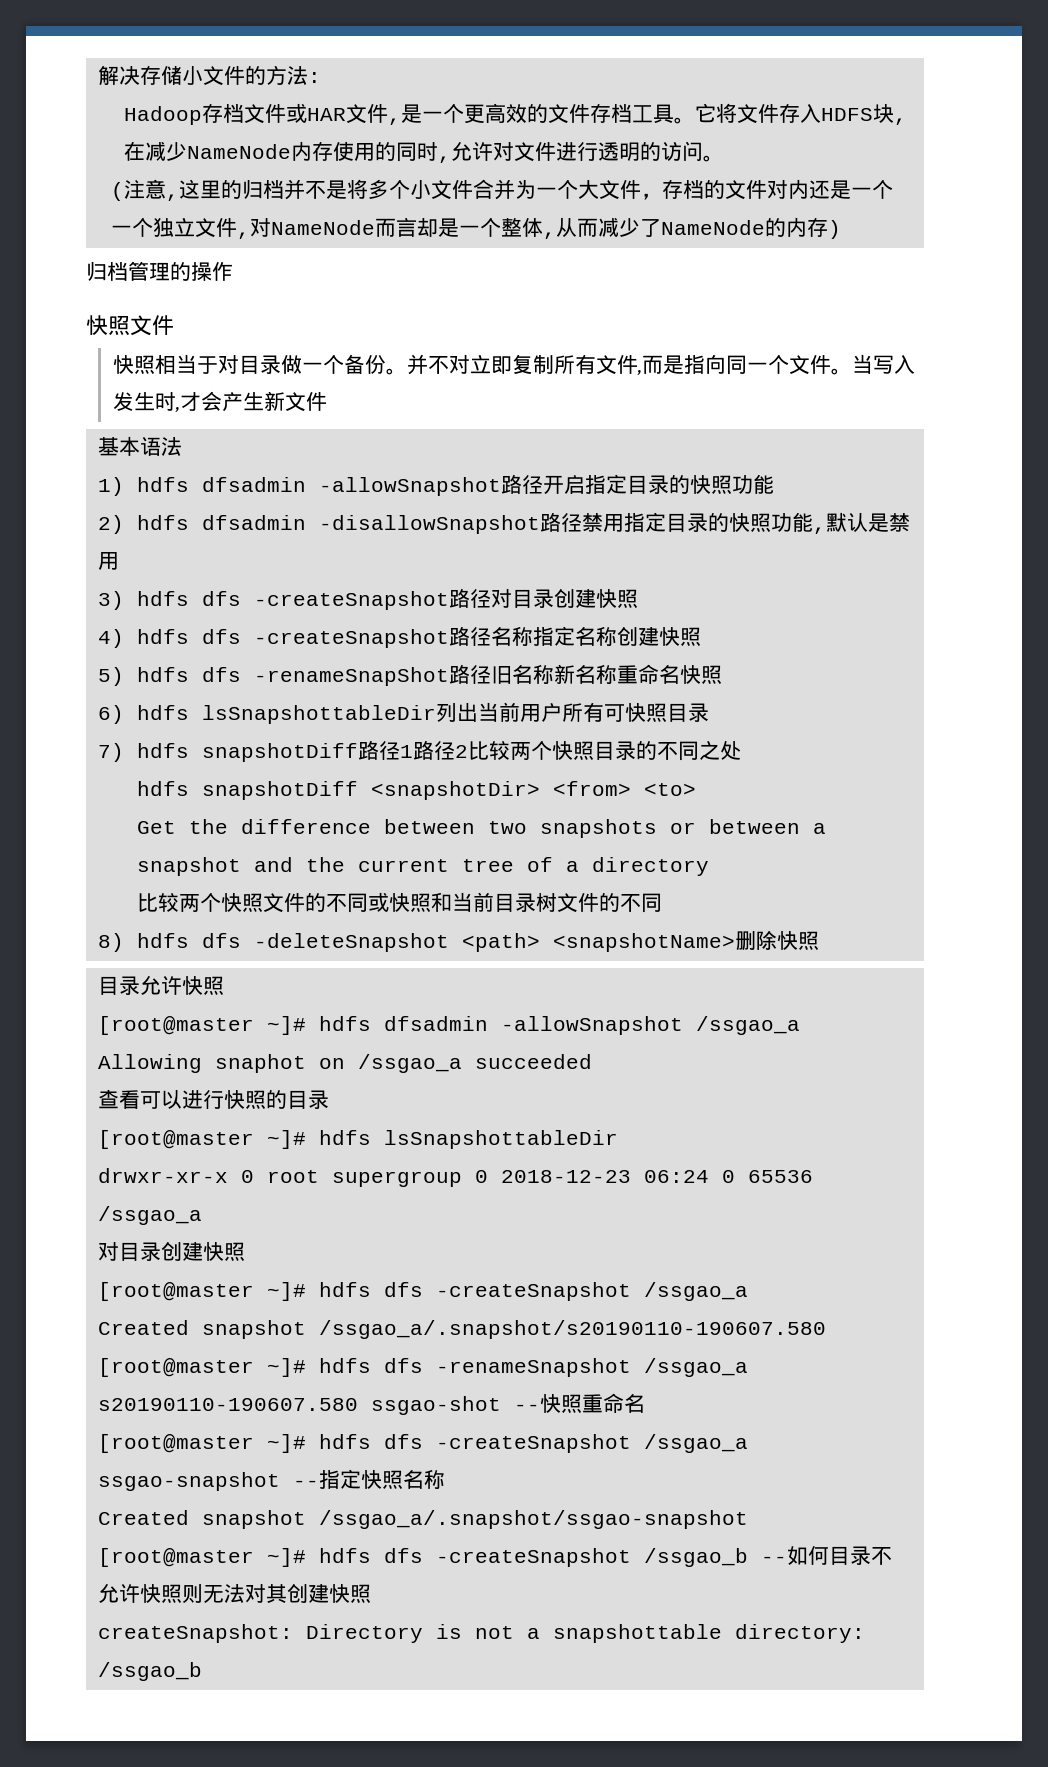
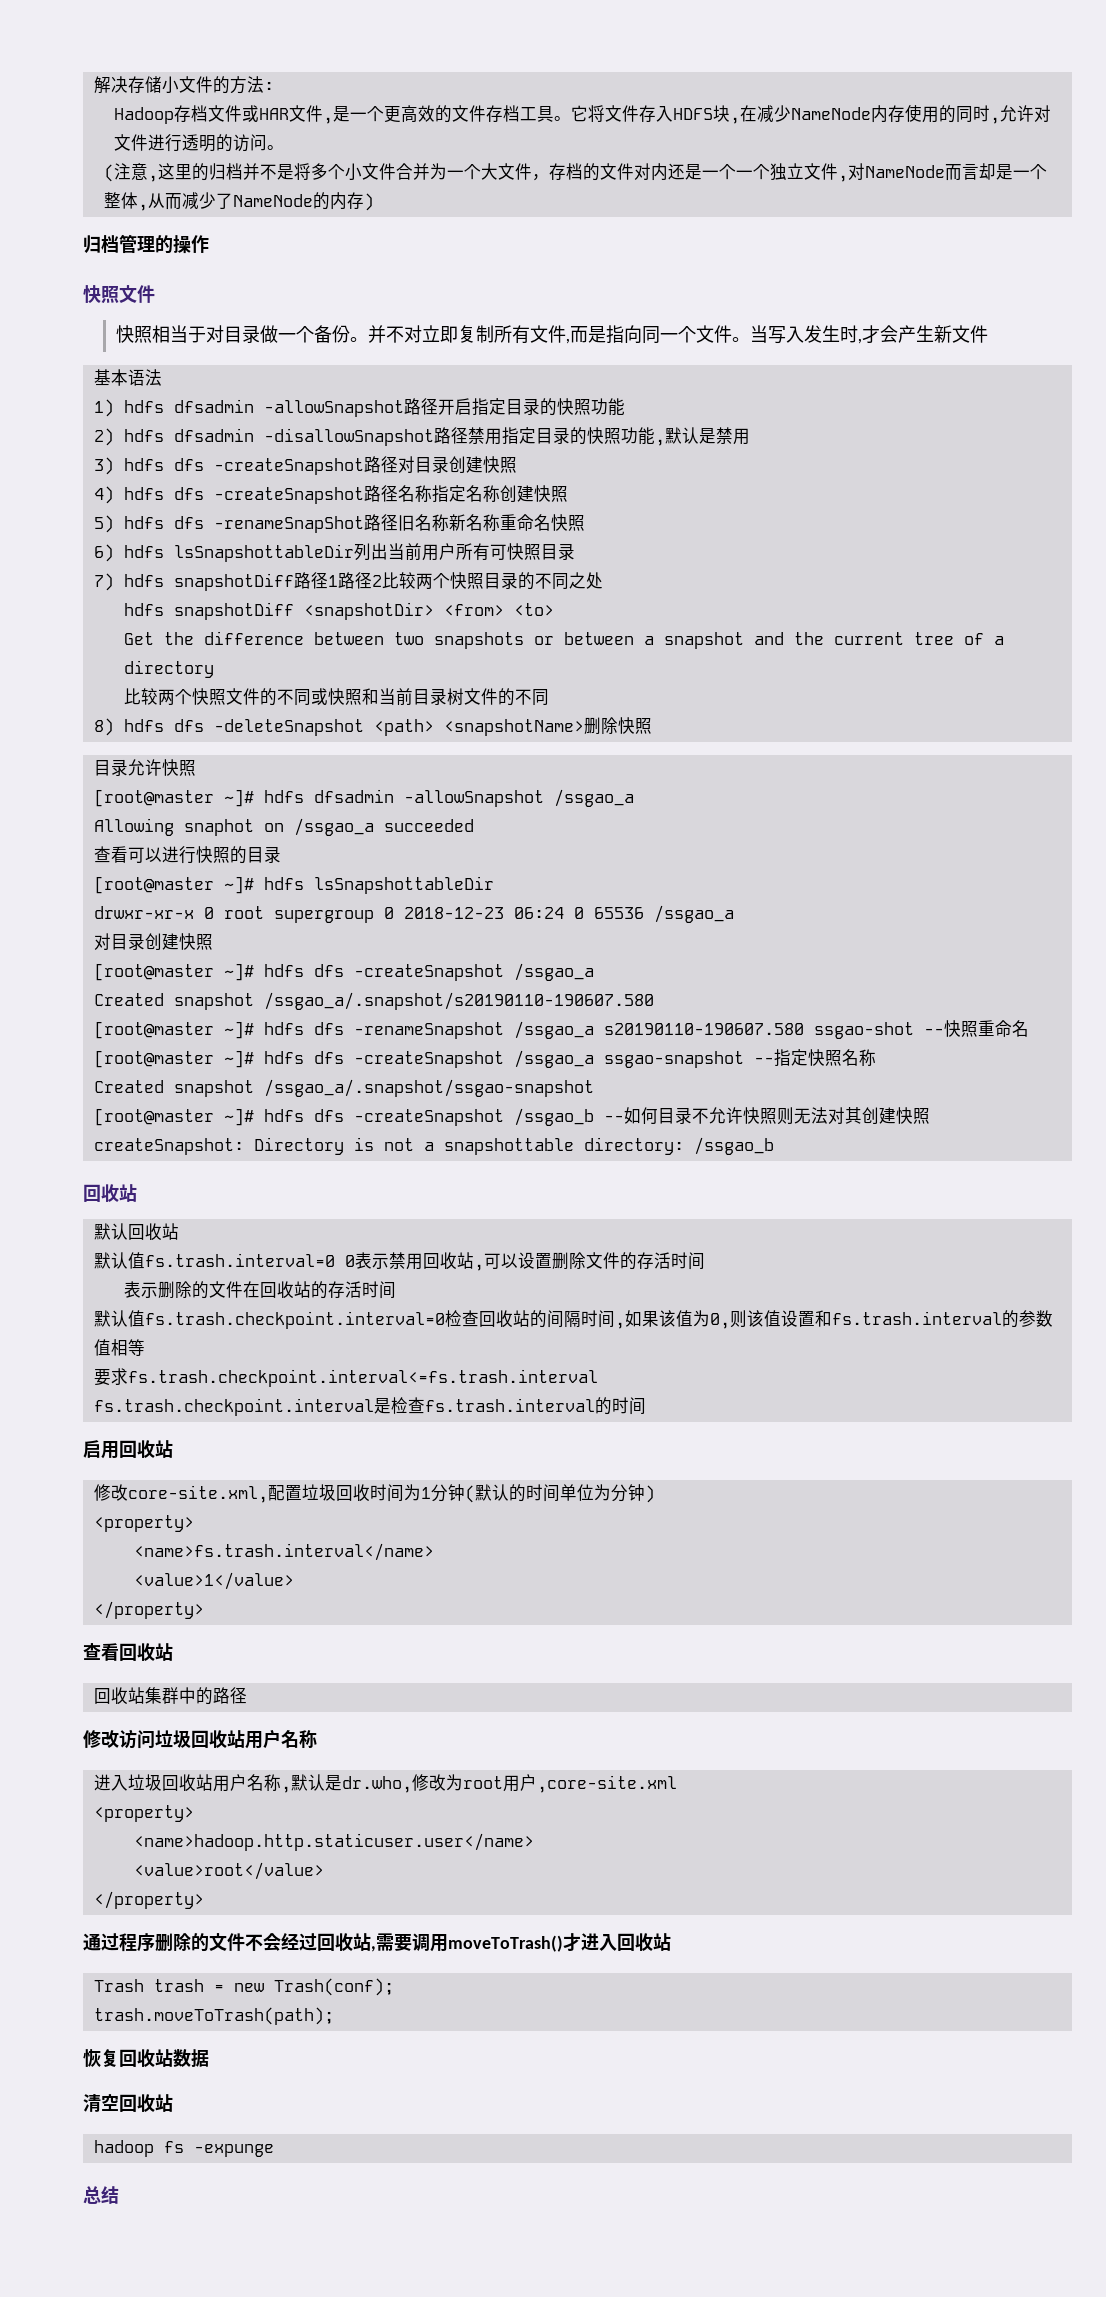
(203, 1671) none -> [83,1184,137,1202] [93,1223,179,1241] [93,1252,705,1271] [123,1281,396,1299] [93,1310,1053,1329] [93,1339,145,1356] [93,1368,598,1387] [93,1397,646,1416] [83,1440,173,1459] [93,1484,655,1503] [93,1515,194,1532] [133,1543,434,1561] [133,1572,294,1590] [93,1601,204,1619] [83,1643,173,1661] [93,1687,247,1705] [83,1729,317,1749] [93,1774,677,1793] [93,1805,194,1822] [133,1833,534,1851] [133,1862,324,1880] [93,1891,204,1909] [83,1933,671,1952] [93,1978,394,1996] [93,2007,334,2025] [83,2049,209,2067] [83,2094,173,2112] [93,2140,274,2157] [83,2186,119,2204] // 回收站 // 默认回收站 // 默认值fs.trash.interval=0 0表示禁用回收站,可以设置删除文件的存活时间 // 表示删除的文件在回收站的存活时间 // 默认值fs.trash.checkpoint.interval=0检查回收站的间隔时间,如果该值为0,则该值设置和fs.trash.interval的参数值相等 // 要求fs.trash.checkpoint.interval<=fs.trash.interval // fs.trash.checkpoint.interval是检查fs.trash.interval的时间 // 启用回收站 // 修改core-site.xml,配置垃圾回收时间为1分钟(默认的时间单位为分钟) // <property> // <name>fs.trash.interval</name> // <value>1</value> // </property> // 查看回收站 // 回收站集群中的路径 // 修改访问垃圾回收站用户名称 // 进入垃圾回收站用户名称,默认是dr.who,修改为root用户,core-site.xml // <property> // <name>hadoop.http.staticuser.user</name> // <value>root</value> // </property> // 通过程序删除的文件不会经过回收站,需要调用moveToTrash()才进入回收站 // Trash trash = new Trash(conf); // trash.moveToTrash(path); // 恢复回收站数据 // 清空回收站 // hadoop fs -expunge // 总结

